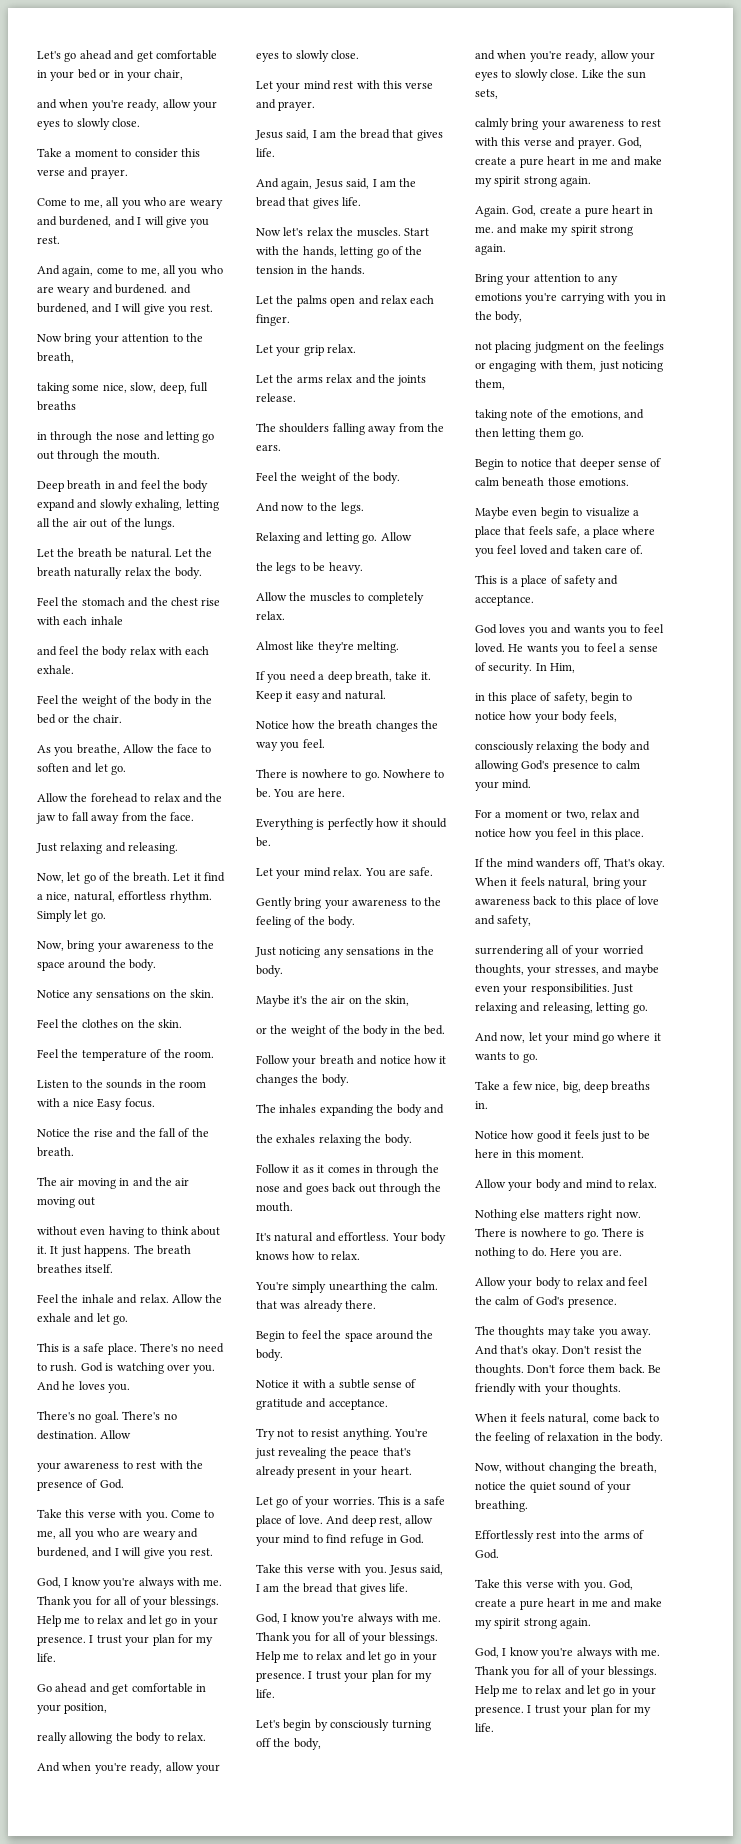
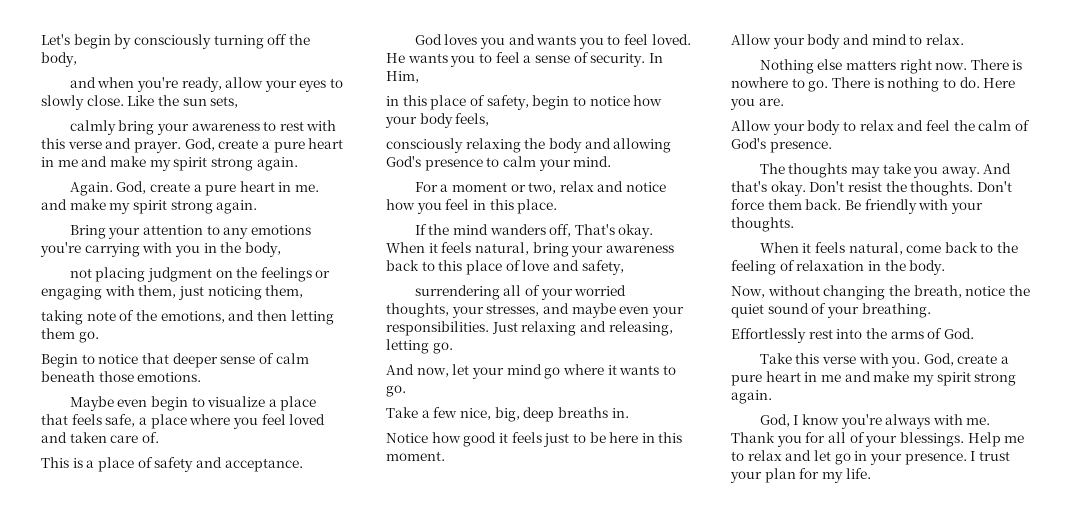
[37,50,217,62] [37,69,184,81] [37,99,217,111] [37,118,141,130] [37,148,200,158] [37,167,128,179] [37,197,223,209] [37,216,210,228] [37,236,60,244] [37,265,223,277] [37,284,191,296] [37,303,214,315] [37,333,203,345] [37,352,74,363] [37,382,208,394] [37,401,76,411] [37,431,215,443] [37,450,161,462] [37,480,209,492] [37,499,219,511] [37,518,176,530] [37,548,213,558] [37,567,202,579] [37,597,221,607] [37,616,123,625] [37,646,210,658] [37,665,74,674] [37,695,212,707] [37,714,123,724] [37,744,212,756] [37,763,127,775] [37,793,223,803] [36,812,195,824] [36,842,179,854] [37,872,225,884] [37,891,212,903] [37,910,106,922] [37,940,214,952] [37,959,157,971] [37,989,214,1001] [37,1019,182,1028] [37,1049,214,1061] [37,1079,207,1089] [37,1098,155,1110] [37,1128,209,1138] [37,1147,74,1157] [37,1177,190,1189] [37,1197,96,1208] [37,1226,220,1238] [37,1245,191,1257] [37,1264,114,1274] [37,1294,223,1304] [37,1313,129,1325] [37,1343,224,1355] [37,1362,216,1374] [37,1381,131,1393] [37,1411,177,1423] [37,1430,132,1440] [37,1460,203,1472] [37,1479,124,1491] [37,1509,215,1521] [37,1528,199,1540] [37,1547,214,1559] [37,1577,223,1589] [37,1596,220,1608] [37,1615,218,1627] [37,1634,214,1646] [37,1653,56,1662] [37,1683,206,1695] [37,1703,108,1714] [37,1732,206,1744] [37,1762,220,1774] [256,50,360,62] [256,80,434,92] [256,99,316,111] [255,129,443,141] [256,148,275,157] [256,178,417,190] [256,197,362,209] [256,227,429,237] [256,246,423,258] [256,265,366,275] [256,295,435,307] [256,314,290,326] [256,344,357,356] [256,374,427,386] [256,393,296,402] [256,423,444,435] [256,444,281,451] [256,472,400,484] [256,502,364,514] [256,532,412,544] [256,562,363,574] [256,592,424,604] [256,611,285,620] [256,641,400,653] [256,671,431,683] [256,690,386,702] [256,720,438,732] [256,739,325,751] [256,769,445,781] [256,788,346,798] [256,818,447,830] [256,837,271,847] [256,867,434,879] [256,897,441,909] [256,916,356,928] [255,946,434,958] [256,965,283,977] [256,995,410,1007] [256,1025,445,1037] [256,1055,447,1067] [256,1074,349,1086] [256,1104,444,1116] [256,1134,412,1146] [256,1164,439,1176] [256,1183,442,1195] [256,1202,293,1212] [256,1232,446,1244] [256,1251,361,1260] [255,1281,438,1293] [256,1300,377,1312] [256,1330,434,1342] [256,1349,283,1361] [256,1379,417,1389] [256,1398,388,1410] [256,1428,428,1440] [255,1447,411,1459] [256,1466,412,1478] [256,1496,445,1508] [256,1515,434,1527] [256,1534,425,1546] [256,1564,444,1576] [256,1583,409,1595] [256,1613,442,1625] [256,1632,439,1644] [256,1651,437,1663] [256,1670,433,1682] [256,1689,275,1698] [256,1720,280,1728] Let's go ahead and get comfortable in your bed or in your chair, // and when you're ready, allow your eyes to slowly close. // Take a moment to consider this verse and prayer. // Come to me, all you who are weary and burdened, and I will give you rest. // And again, come to me, all you who are weary and burdened. and burdened, and I will give you rest. // Now bring your attention to the breath, // taking some nice, slow, deep, full breaths // in through the nose and letting go out through the mouth. // Deep breath in and feel the body expand and slowly exhaling, letting all the air out of the lungs. // Let the breath be natural. Let the breath naturally relax the body. // Feel the stomach and the chest rise with each inhale // and feel the body relax with each exhale. // Feel the weight of the body in the bed or the chair. // As you breathe, Allow the face to soften and let go. // Allow the forehead to relax and the jaw to fall away from the face. // Just relaxing and releasing. // Now, let go of the breath. Let it find a nice, natural, effortless rhythm. Simply let go. // Now, bring your awareness to the space around the body. // Notice any sensations on the skin. // Feel the clothes on the skin. // Feel the temperature of the room. // Listen to the sounds in the room with a nice Easy focus. // Notice the rise and the fall of the breath. // The air moving in and the air moving out // without even having to think about it. It just happens. The breath breathes itself. // Feel the inhale and relax. Allow the exhale and let go. // This is a safe place. There's no need to rush. God is watching over you. And he loves you. // There's no goal. There's no destination. Allow // your awareness to rest with the presence of God. // Take this verse with you. Come to me, all you who are weary and burdened, and I will give you rest. // God, I know you're always with me. Thank you for all of your blessings. Help me to relax and let go in your presence. I trust your plan for my life. // Go ahead and get comfortable in your position, // really allowing the body to relax. // And when you're ready, allow your eyes to slowly close. // Let your mind rest with this verse and prayer. // Jesus said, I am the bread that gives life. // And again, Jesus said, I am the bread that gives life. // Now let's relax the muscles. Start with the hands, letting go of the tension in the hands. // Let the palms open and relax each finger. // Let your grip relax. // Let the arms relax and the joints release. // The shoulders falling away from the ears. // Feel the weight of the body. // And now to the legs. // Relaxing and letting go. Allow // the legs to be heavy. // Allow the muscles to completely relax. // Almost like they're melting. // If you need a deep breath, take it. Keep it easy and natural. // Notice how the breath changes the way you feel. // There is nowhere to go. Nowhere to be. You are here. // Everything is perfectly how it should be. // Let your mind relax. You are safe. // Gently bring your awareness to the feeling of the body. // Just noticing any sensations in the body. // Maybe it's the air on the skin, // or the weight of the body in the bed. // Follow your breath and notice how it changes the body. // The inhales expanding the body and // the exhales relaxing the body. // Follow it as it comes in through the nose and goes back out through the mouth. // It's natural and effortless. Your body knows how to relax. // You're simply unearthing the calm. that was already there. // Begin to feel the space around the body. // Notice it with a subtle sense of gratitude and acceptance. // Try not to resist anything. You're just revealing the peace that's already present in your heart. // Let go of your worries. This is a safe place of love. And deep rest, allow your mind to find refuge in God. // Take this verse with you. Jesus said, I am the bread that gives life. // God, I know you're always with me. Thank you for all of your blessings. Help me to relax and let go in your presence. I trust your plan for my life. // Let's -> [41,34,70,45] Let's

